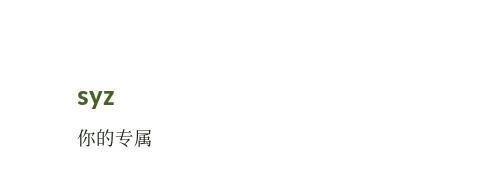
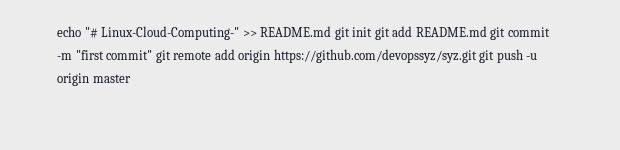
[77,91,115,109] [77,129,153,148] syz // 你的专属 -> [57,26,550,40] [57,49,538,63] [57,73,131,86] echo "# Linux-Cloud-Computing-" >> README.md git init git add README.md git commit -m "first commit" git remote add origin https://github.com/devopssyz/syz.git git push -u origin master

